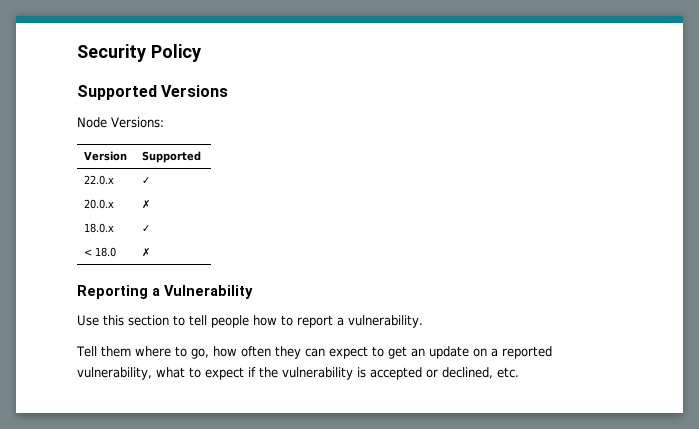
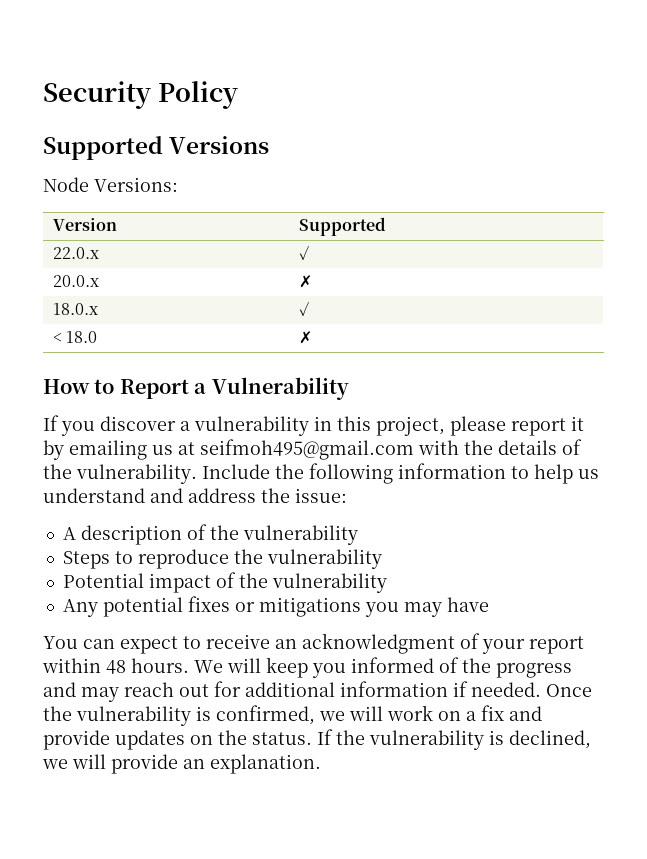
[77,285,148,299] Reporting -> [43,379,189,399] How to Report
[77,315,423,328] [76,346,552,359] [77,367,519,380] Use this section to tell people how to report a vulnerability. // Tell them where to go, how often they can expect to get an update on a reported vulnerability, what to expect if the vulnerability is accepted or declined, etc. -> [43,415,584,436] [43,439,582,460] [43,463,599,484] [43,488,347,503] [62,524,358,545] [62,549,382,569] [62,572,387,593] [62,596,489,617] [43,633,584,654] [42,657,572,678] [43,681,592,702] [43,705,542,726] [43,729,591,750] [42,754,321,774] If you discover a vulnerability in this project, please report it by emailing us at seifmoh495@gmail.com with the details of the vulnerability. Include the following information to help us understand and address the issue: // A description of the vulnerability // Steps to reproduce the vulnerability // Potential impact of the vulnerability // Any potential fixes or mitigations you may have // You can expect to receive an acknowledgment of your report within 48 hours. We will keep you informed of the progress and may reach out for additional information if needed. Once the vulnerability is confirmed, we will work on a fix and provide updates on the status. If the vulnerability is declined, we will provide an explanation.

